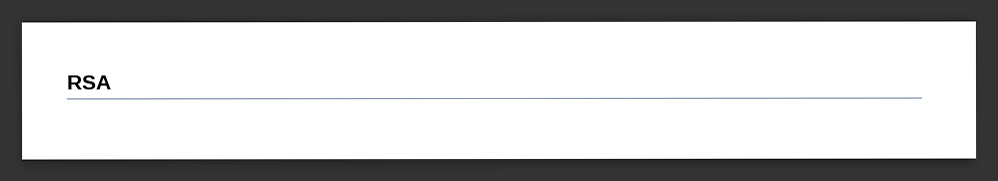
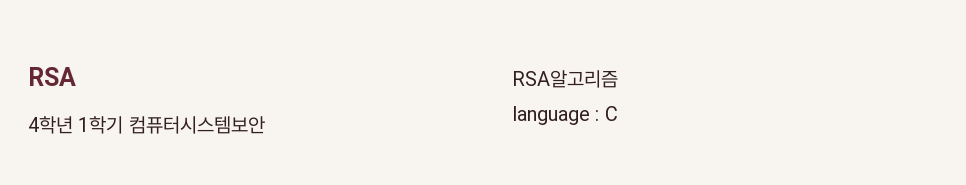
(111, 82) none -> [28,116,265,134] [512,70,618,88] [512,106,618,125] // 4학년 1학기 컴퓨터시스템보안 // RSA알고리즘 // language : C

